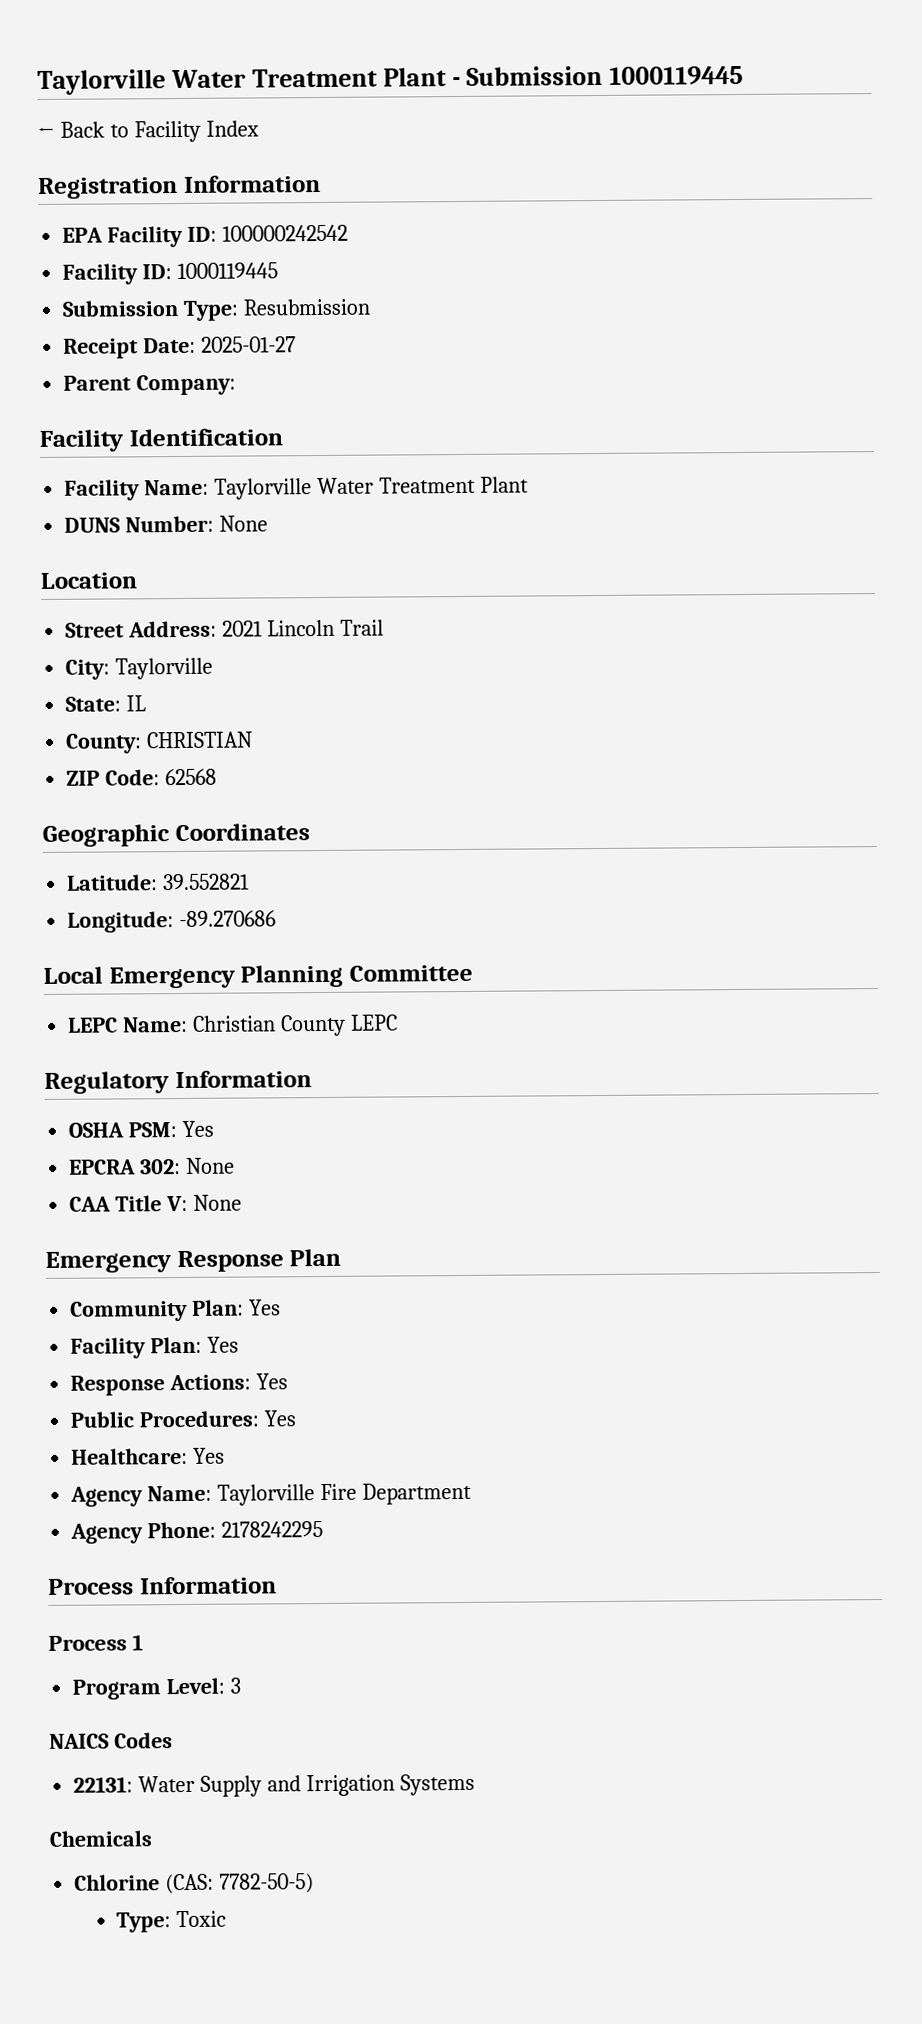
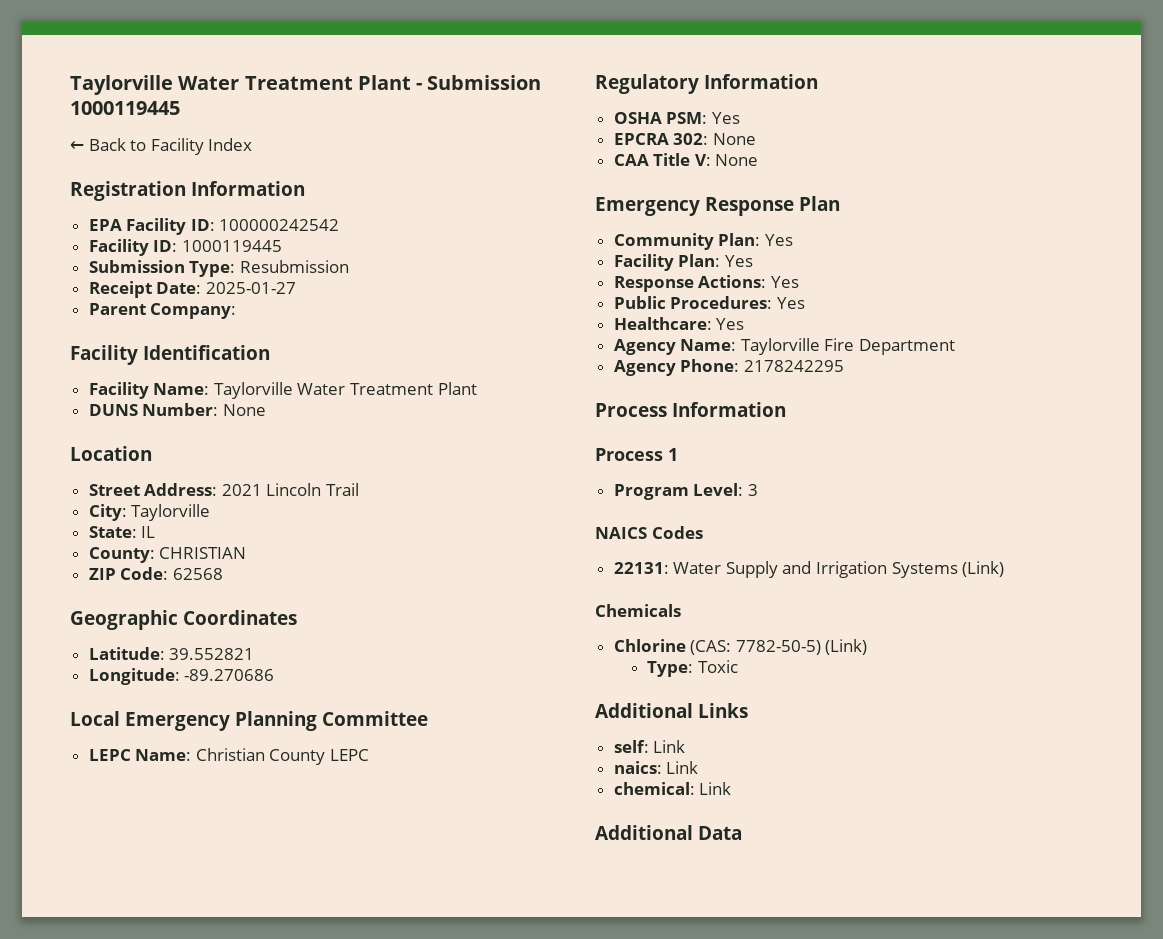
(475, 1784) none -> [962,561,1005,577] (Link)
(315, 1883) none -> [825,639,868,655] (Link)
(227, 1919) none -> [595,703,748,718] [613,740,686,753] [613,761,699,774] [613,782,732,795] [595,825,742,840] // Additional Links // self: Link // naics: Link // chemical: Link // Additional Data

